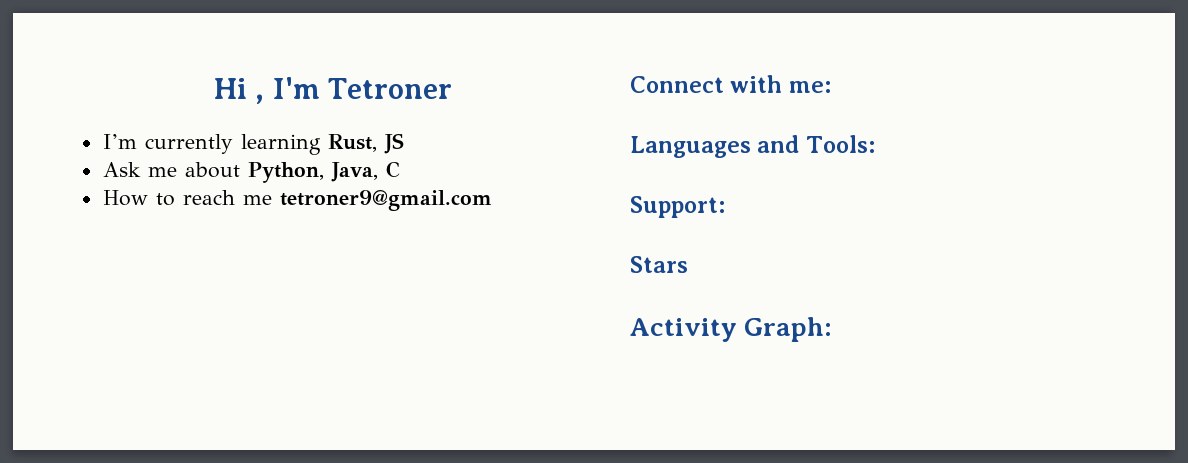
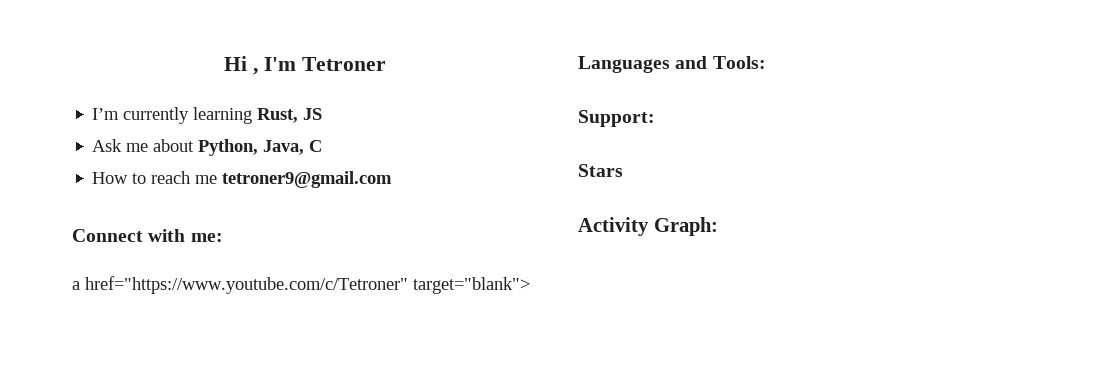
(831, 87) none -> [72,276,530,294] // a href="https://www.youtube.com/c/Tetroner" target="blank">

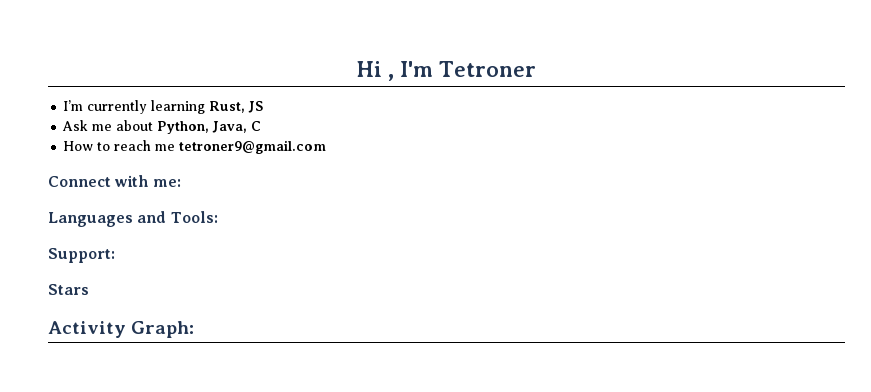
[72,276,530,294] // a href="https://www.youtube.com/c/Tetroner" target="blank"> -> (181, 183) none

